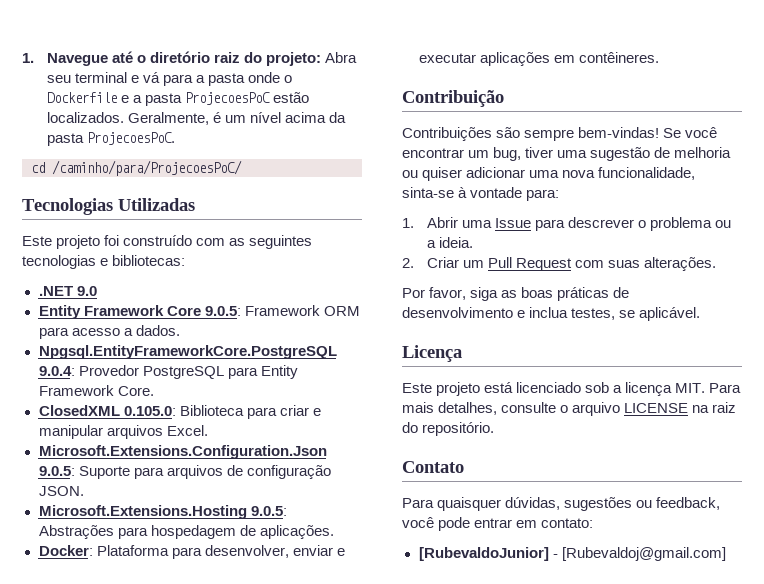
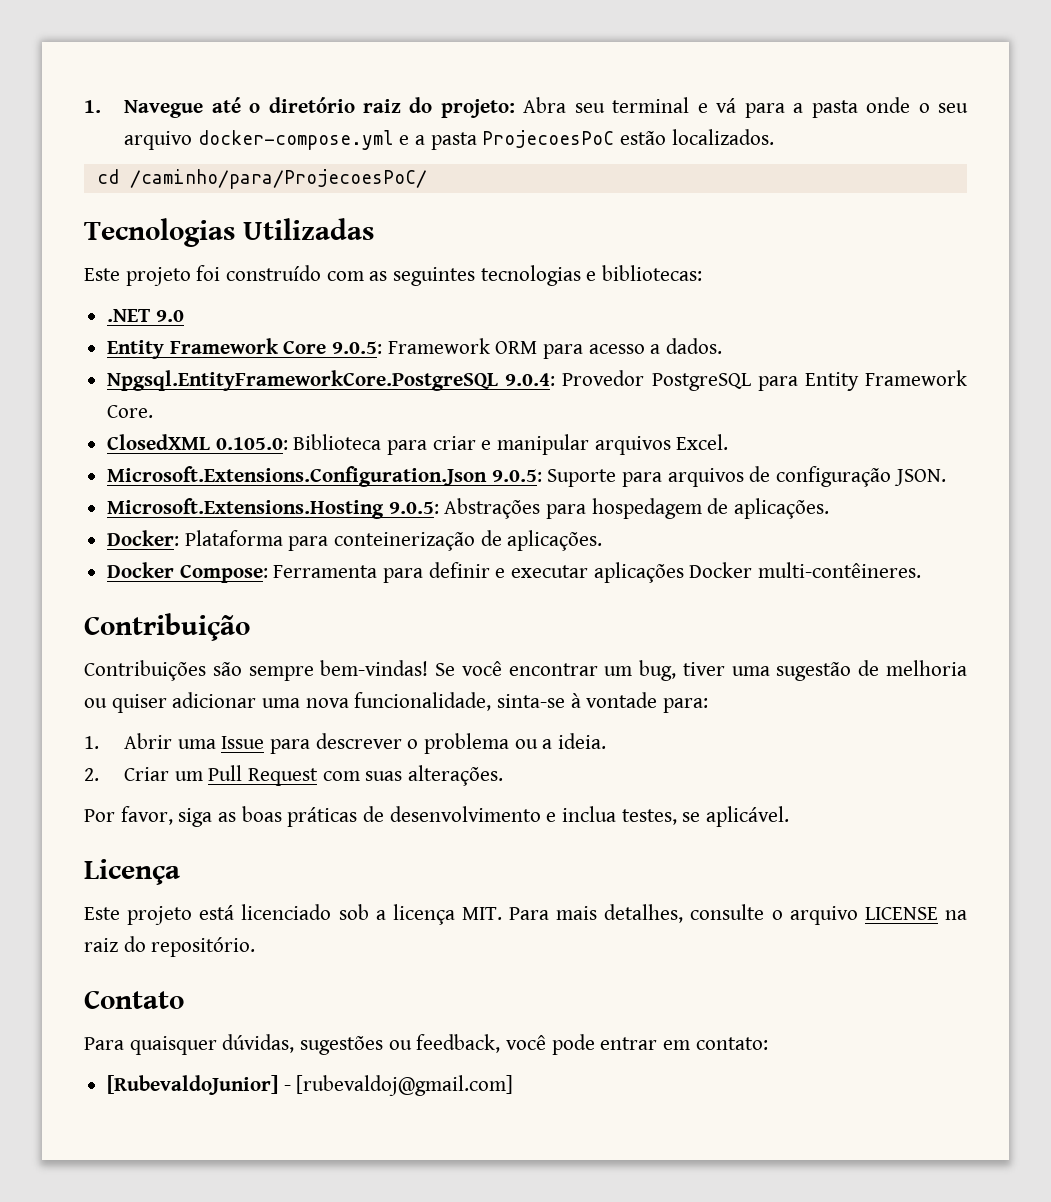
[46,92,117,103] Dockerfile -> [937,103,968,113] [124,130,394,150] seu arquivo docker-compose.yml
[127,112,347,125] [46,132,175,146] Geralmente, é um nível acima da pasta ProjecoesPoC. -> (774, 137) none
[204,545,333,558] desenvolver, enviar -> [334,530,603,551] [107,562,490,583] conteinerização de aplicações. // Docker Compose: Ferramenta para definir
[553,52,659,63] em contêineres. -> [689,562,922,578] Docker multi-contêineres.
[561,547,726,561] [Rubevaldoj@gmail.com] -> [296,1075,514,1096] [rubevaldoj@gmail.com]

